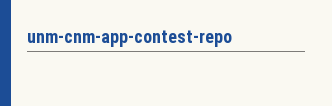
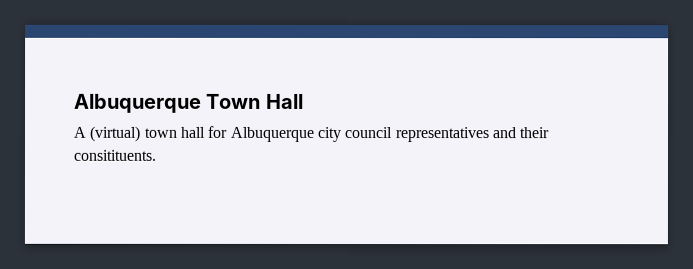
[27,30,232,47] unm-cnm-app-contest-repo -> [74,93,304,113] [73,125,551,143] [73,149,156,161] Albuquerque Town Hall // A (virtual) town hall for Albuquerque city council representatives and their consitituents.

